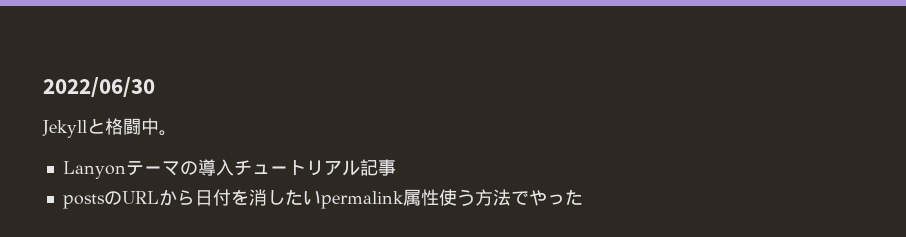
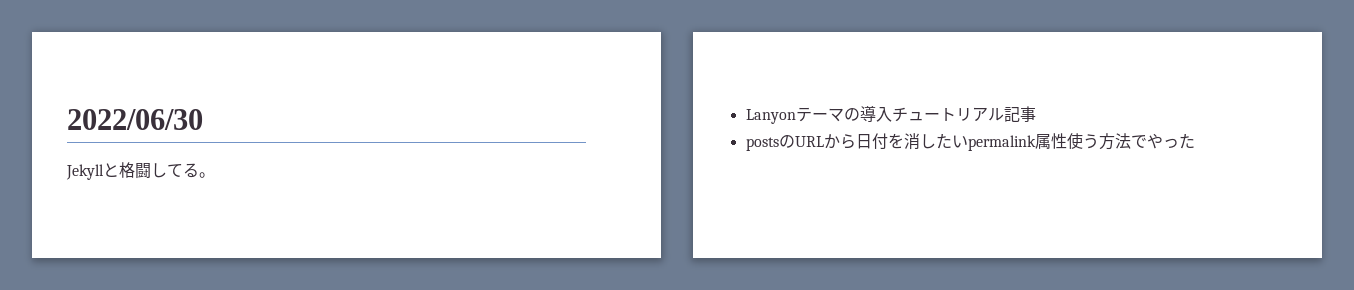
[141,118,159,135] 中 -> [151,163,199,178] してる

